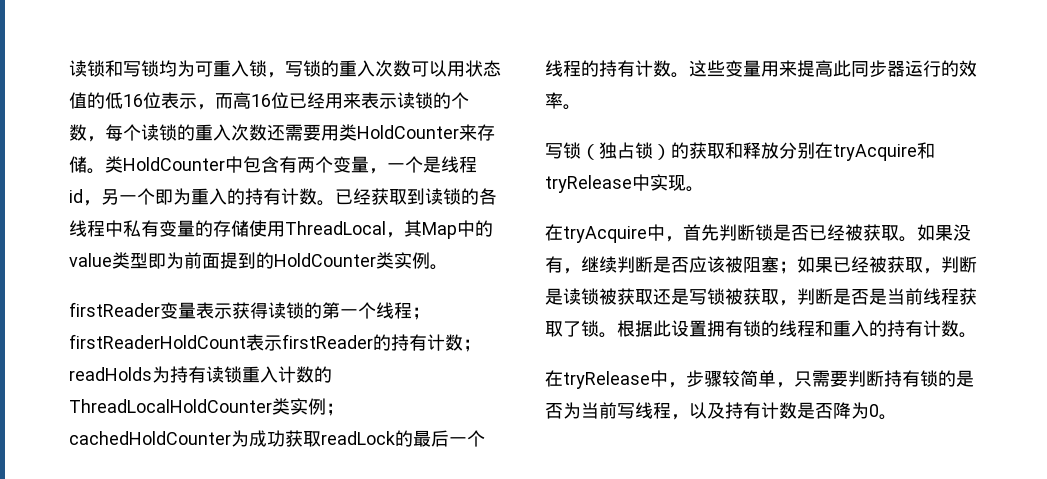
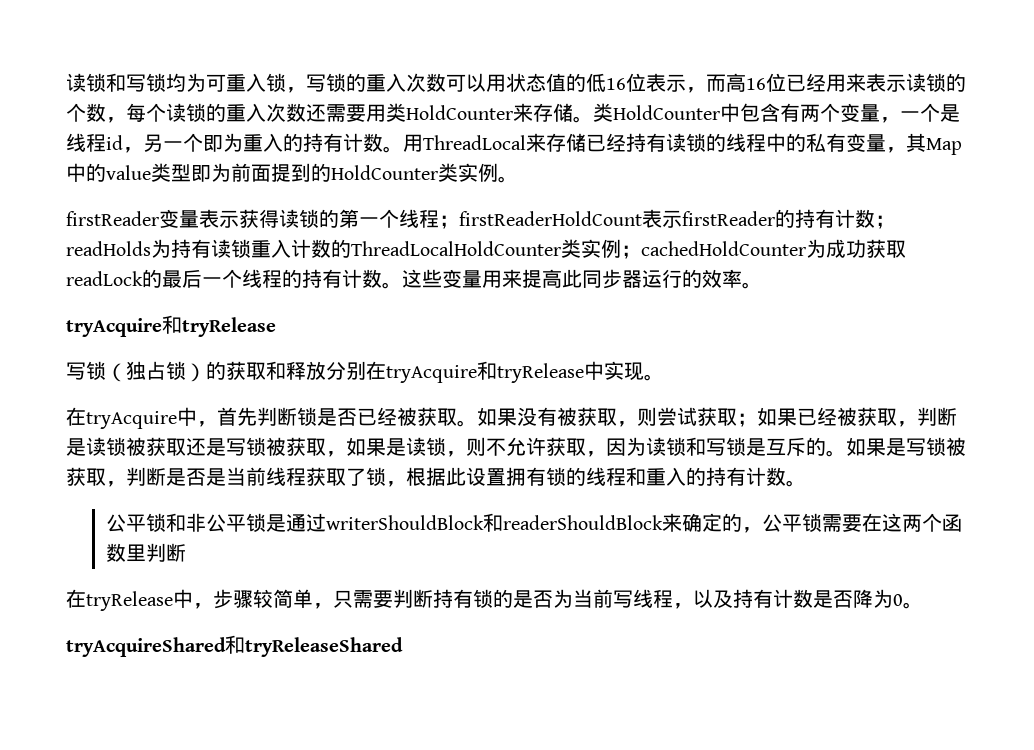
[335,188,497,205] [69,220,386,237] 已经获取到读锁的各线程中私有变量的存储使用ThreadLocal -> [403,133,886,152] 用ThreadLocal来存储已经持有读锁的线程中的私有变量
(581, 107) none -> [66,315,276,337] // tryAcquire和tryRelease
[563,256,779,274] ，继续判断是否应该被阻塞 -> [557,407,737,427] 被获取，则尝试获取
(797, 303) none -> [346,437,966,457] [66,467,126,487] 如果是读锁，则不允许获取，因为读锁和写锁是互斥的。如果是写锁被获取，
[599,332,617,338] 。 -> [386,481,406,487] ，
(977, 335) none -> [105,513,962,533] [105,543,186,562] // 公平锁和非公平锁是通过writerShouldBlock和readerShouldBlock来确定的，公平锁需要在这两个函数里判断
(897, 417) none -> [66,635,403,657] // tryAcquireShared和tryReleaseShared

